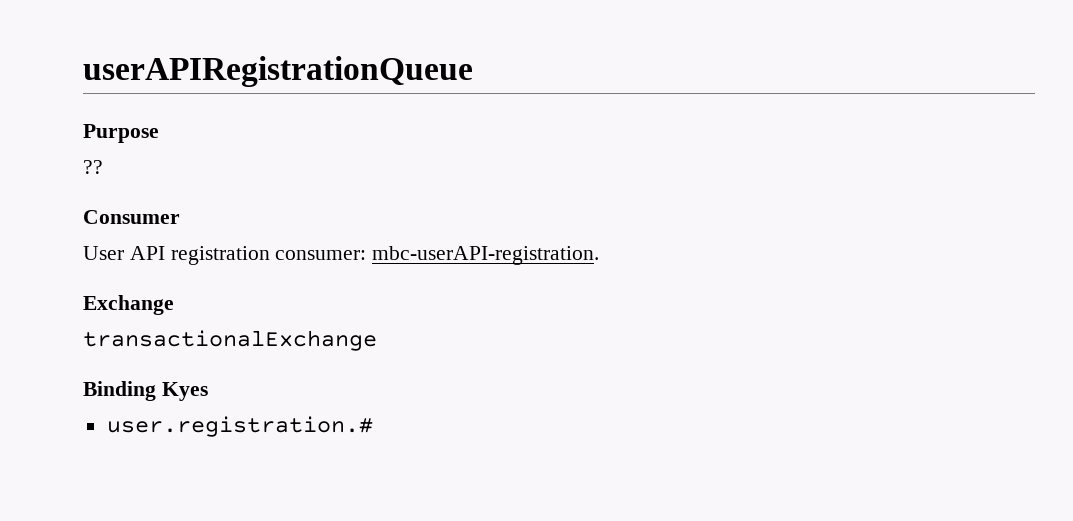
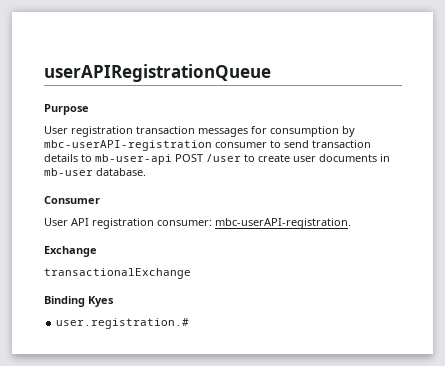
[83,160,103,174] ?? -> [44,126,355,137] [44,140,371,151] [44,154,390,165] [44,168,146,176] User registration transaction messages for consumption by mbc-userAPI-registration consumer to send transaction details to mb-user-api POST /user to create user documents in mb-user database.

